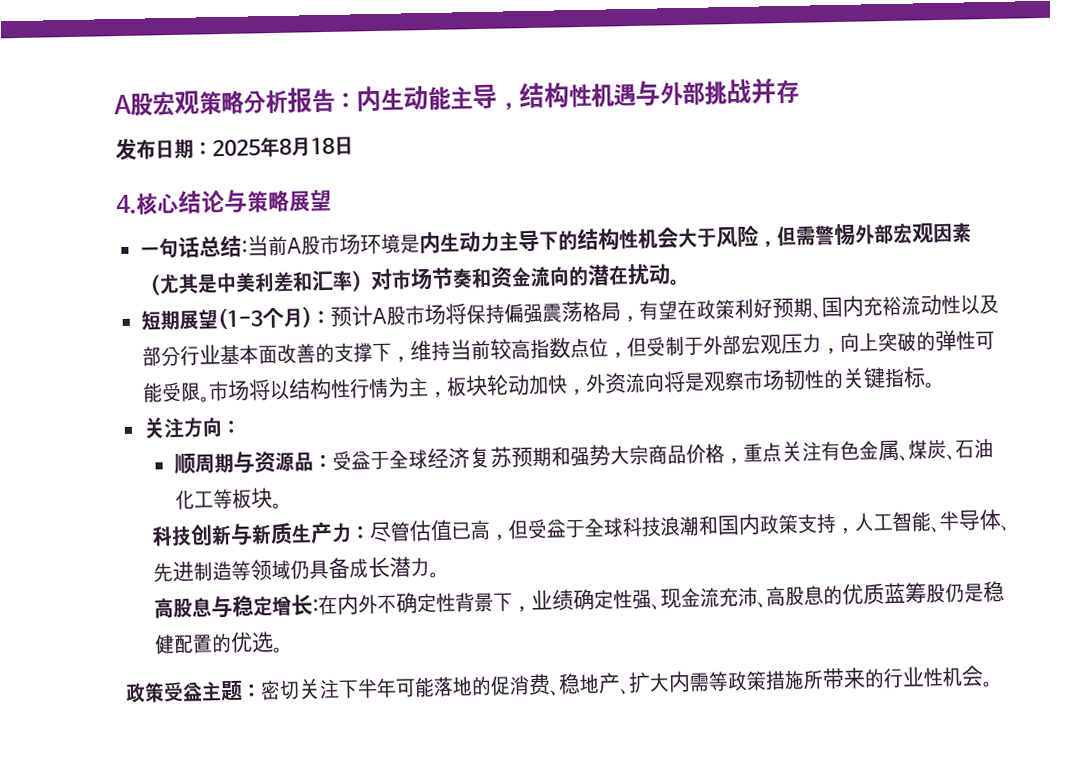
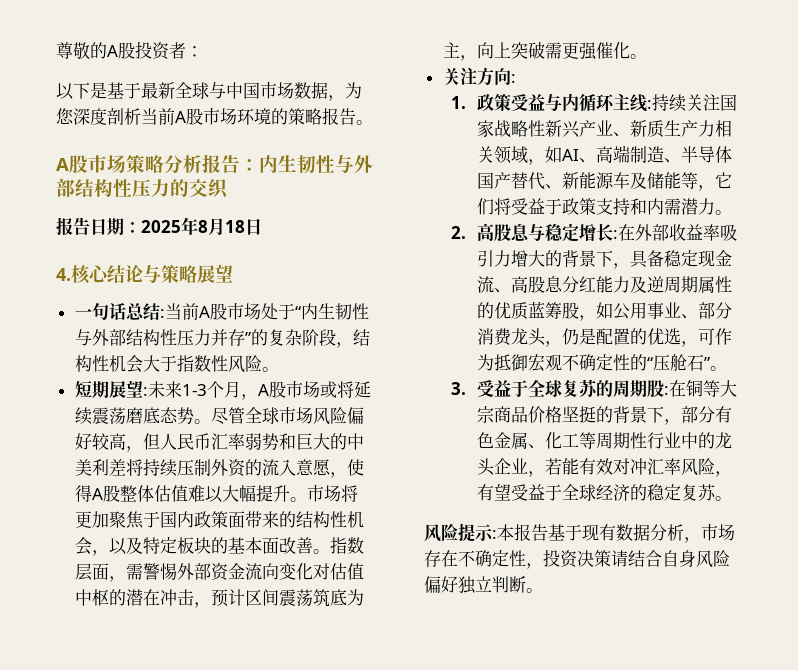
[113,90,200,117] A股宏观 -> [56,41,203,60] [56,82,362,101] [56,108,373,125] [56,155,126,173] 尊敬的A股投资者： // 以下是基于最新全球与中国市场数据，为您深度剖析当前A股市场环境的策略报告。 // A股市场
[403,78,799,111] [115,138,156,161] 动能主导，结构性机遇与外部挑战并存 // 发布 -> [297,155,373,174] [56,178,228,199] [56,217,90,236] 韧性与外部结构性压力的交织 // 报告
[360,222,973,255] [140,263,681,296] [141,293,1000,331] [142,329,996,367] [142,366,936,403] [143,417,243,439] [173,438,994,475] [174,487,282,511] [151,508,1011,547] [152,556,390,583] 环境是内生动力主导下的结构性机会大于风险，但需警惕外部宏观因素（尤其是中美利差和汇率）对市场节奏和资金流向的潜在扰动。 // 短期展望(1-3个月)：预计A股市场将保持偏强震荡格局，有望在政策利好预期、国内充裕流动性以及部分行业基本面改善的支撑下，维持当前较高指数点位，但受制于外部宏观压力，向上突破的弹性可能受限。市场将以结构性行情为主，板块轮动加快，外资流向将是观察市场韧性的关键指标。 // 关注方向： // 顺周期与资源品：受益于全球经济复苏预期和强势大宗商品价格，重点关注有色金属、煤炭、石油化工等板块。 // 科技创新与新质生产力：尽管估值已高，但受益于全球科技浪潮和国内政策支持，人工智能、半导体、先进制造等领域仍具备成长 -> [260,303,369,320] [74,329,370,348] [74,355,279,373] [74,381,371,400] [74,407,364,425] [74,433,364,452] [74,459,364,478] [74,485,358,503] [74,511,364,529] [74,537,364,556] [74,563,364,582] [74,589,364,608] [442,41,647,61] [442,67,516,86] [450,93,738,112] [477,120,733,138] [477,145,733,165] [477,172,733,191] [477,198,682,215] 处于“内生韧性与外部结构性压力并存”的复杂阶段，结构性机会大于指数性风险。 // 短期展望:未来1-3个月，A股市场或将延续震荡磨底态势。尽管全球市场风险偏好较高，但人民币汇率弱势和巨大的中美利差将持续压制外资的流入意愿，使得A股整体估值难以大幅提升。市场将更加聚焦于国内政策面带来的结构性机会，以及特定板块的基本面改善。指数层面，需警惕外部资金流向变化对估值中枢的潜在冲击，预计区间震荡筑底为主，向上突破需更强催化。 // 关注方向: // 1.政策受益与内循环主线:持续关注国家战略性新兴产业、新质生产力相关领域，如AI、高端制造、半导体国产替代、新能源车及储能等，它们将受益于政策支持和内需
(439, 575) none -> [450,226,466,239] 2.
[336,580,1005,615] [153,631,283,655] [125,665,984,704] 内外不确定性背景下，业绩确定性强、现金流充沛、高股息的优质蓝筹股仍是稳健配置的优选。 // 政策受益主题：密切关注下半年可能落地的促消费、稳地产、扩大内需等政策措施所带来的行业性机会 -> [635,224,738,241] [477,250,733,269] [477,276,733,293] [477,301,733,321] [477,328,733,347] [477,354,728,372] [450,379,738,398] [477,406,733,425] [477,432,733,449] [477,458,733,477] [477,483,733,501] [424,523,735,543] [424,549,730,569] [424,576,526,594] 外部收益率吸引力增大的背景下，具备稳定现金流、高股息分红能力及逆周期属性的优质蓝筹股，如公用事业、部分消费龙头，仍是配置的优选，可作为抵御宏观不确定性的“压舱石”。 // 3.受益于全球复苏的周期股:在铜等大宗商品价格坚挺的背景下，部分有色金属、化工等周期性行业中的龙头企业，若能有效对冲汇率风险，有望受益于全球经济的稳定复苏。 // 风险提示:本报告基于现有数据分析，市场存在不确定性，投资决策请结合自身风险偏好独立判断

